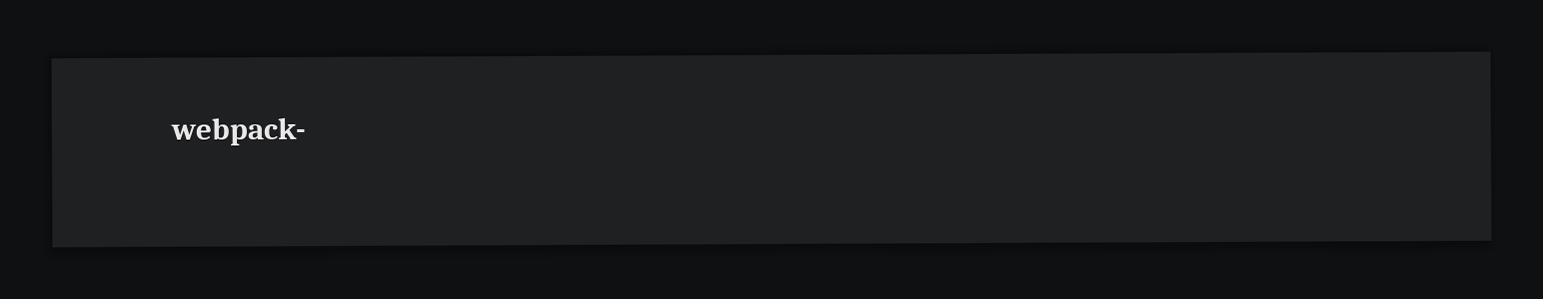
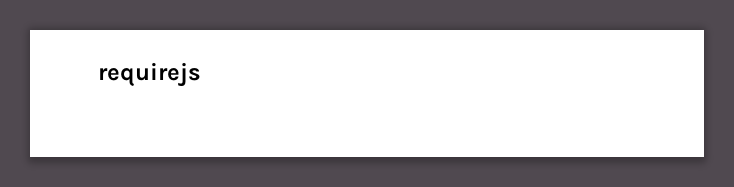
[170,117,306,146] webpack- -> [98,62,201,87] requirejs

